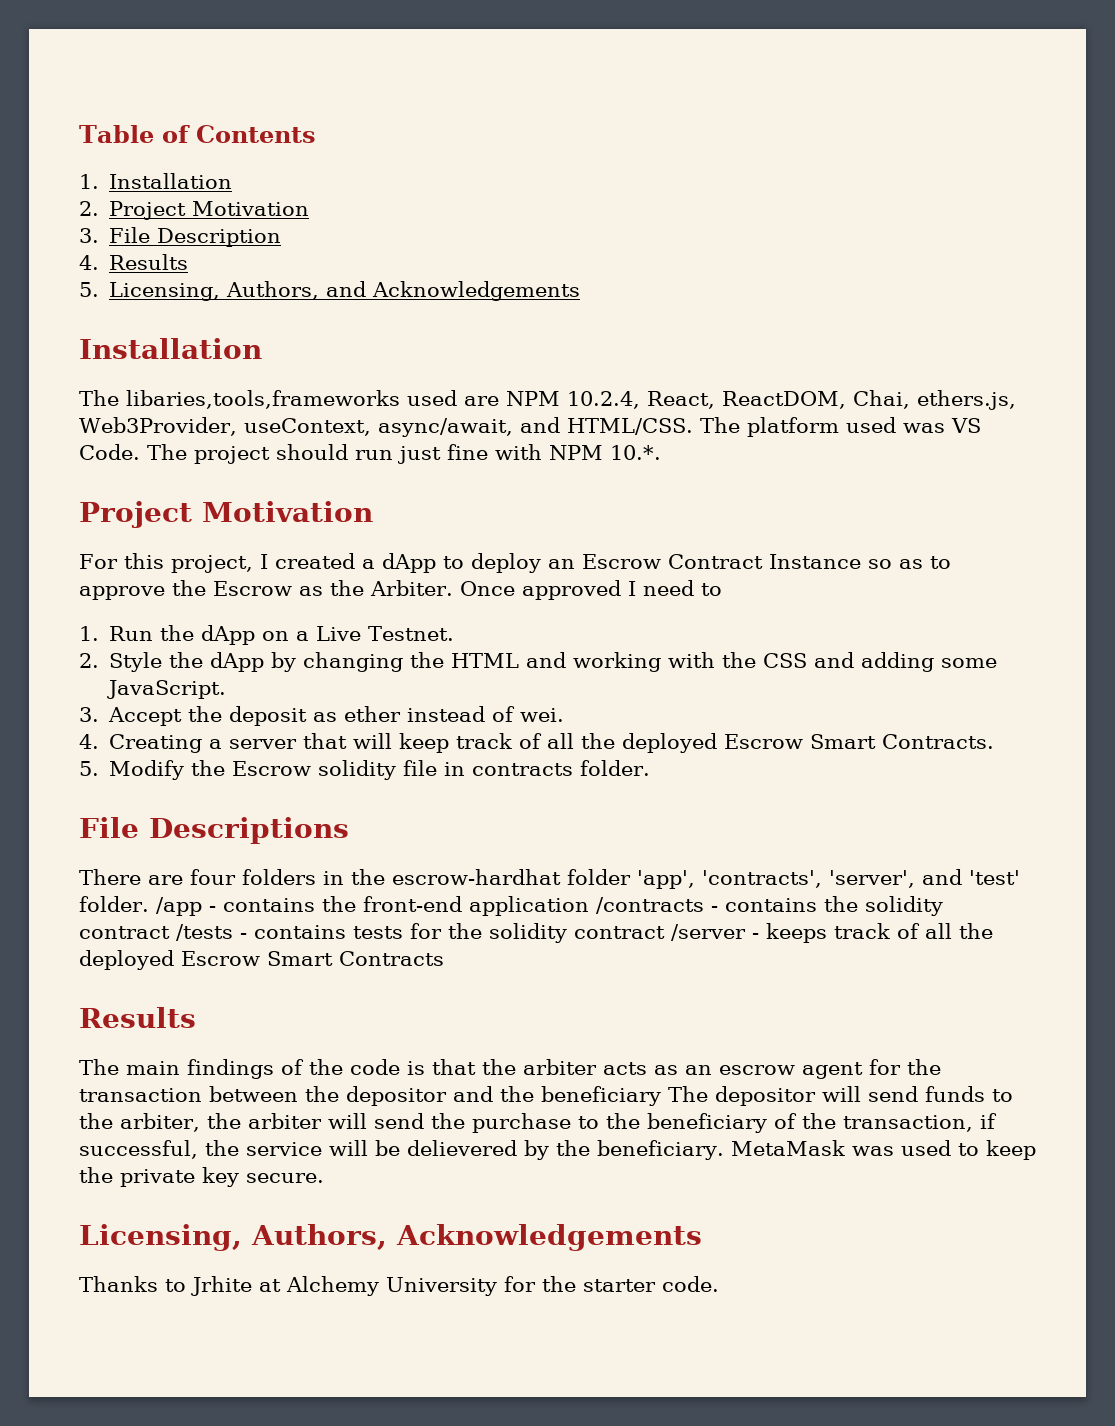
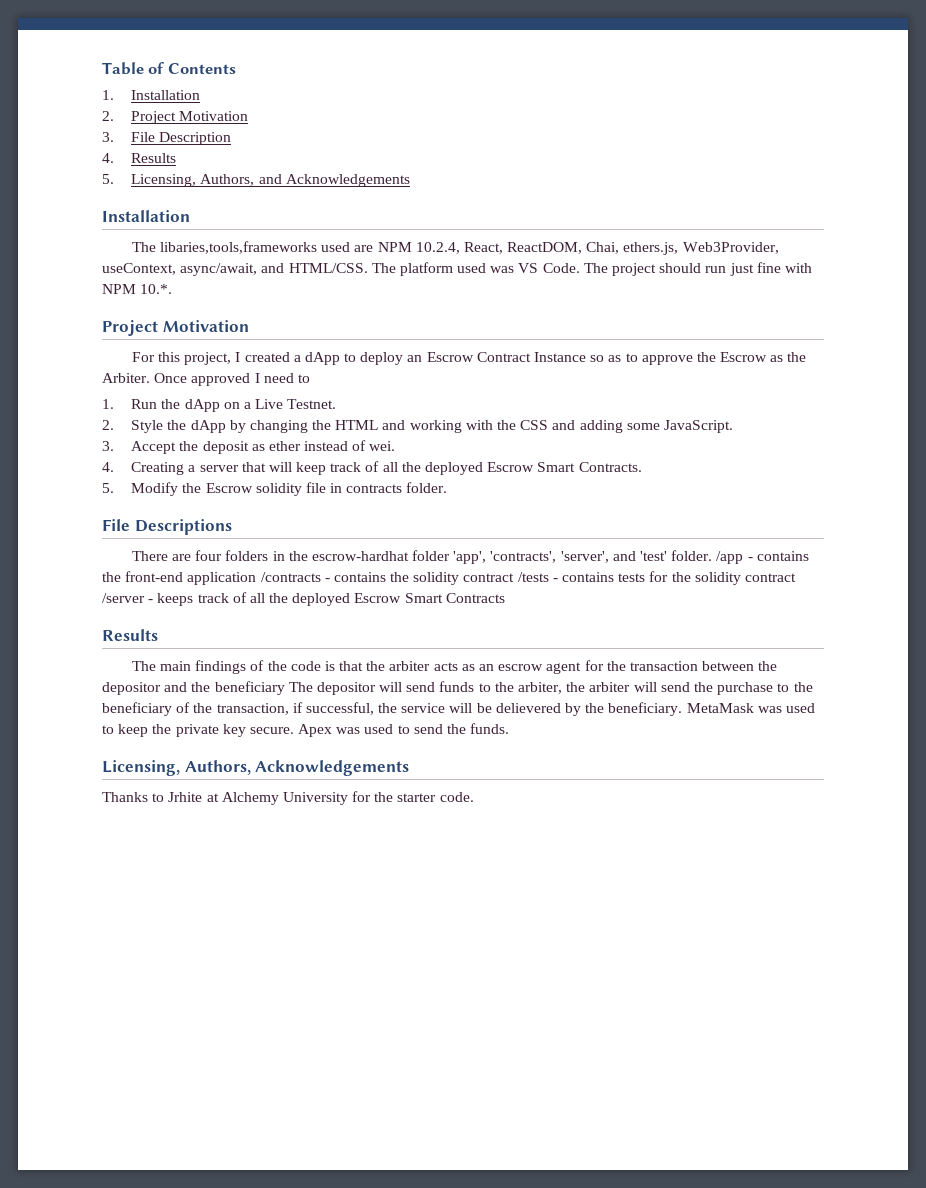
(324, 1178) none -> [298,723,510,737] Apex was used to send the funds.

